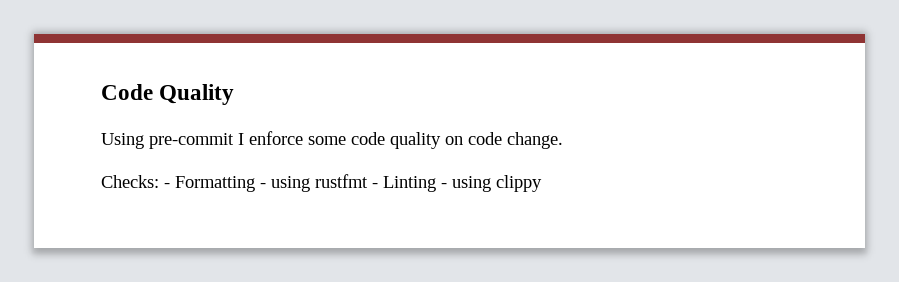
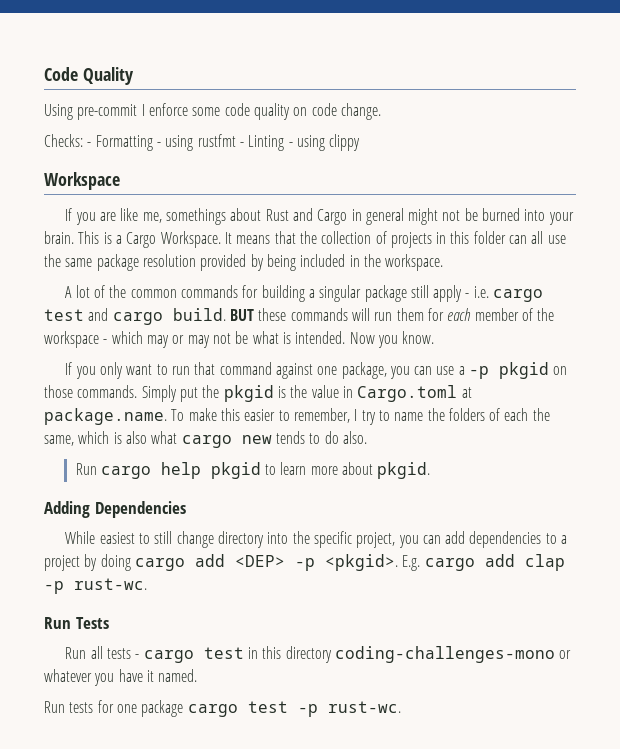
(542, 183) none -> [44,172,120,190] [65,208,574,225] [44,231,566,248] [44,254,444,271] [65,285,544,302] [44,308,555,325] [44,331,435,348] [65,362,568,379] [44,385,472,402] [44,408,550,425] [44,431,367,448] [75,462,431,479] [44,501,186,518] [65,531,568,548] [44,554,565,571] [44,578,147,594] [44,617,109,629] [65,646,572,663] [44,669,198,686] [44,700,401,717] // Workspace // If you are like me, somethings about Rust and Cargo in general might not be burned into your brain. This is a Cargo Workspace. It means that the collection of projects in this folder can all use the same package resolution provided by being included in the workspace. // A lot of the common commands for building a singular package still apply - i.e. cargo test and cargo build. BUT these commands will run them for each member of the workspace - which may or may not be what is intended. Now you know. // If you only want to run that command against one package, you can use a -p pkgid on those commands. Simply put the pkgid is the value in Cargo.toml at package.name. To make this easier to remember, I try to name the folders of each the same, which is also what cargo new tends to do also. // Run cargo help pkgid to learn more about pkgid. // Adding Dependencies // While easiest to still change directory into the specific project, you can add dependencies to a project by doing cargo add <DEP> -p <pkgid>. E.g. cargo add clap -p rust-wc. // Run Tests // Run all tests - cargo test in this directory coding-challenges-mono or whatever you have it named. // Run tests for one package cargo test -p rust-wc.

